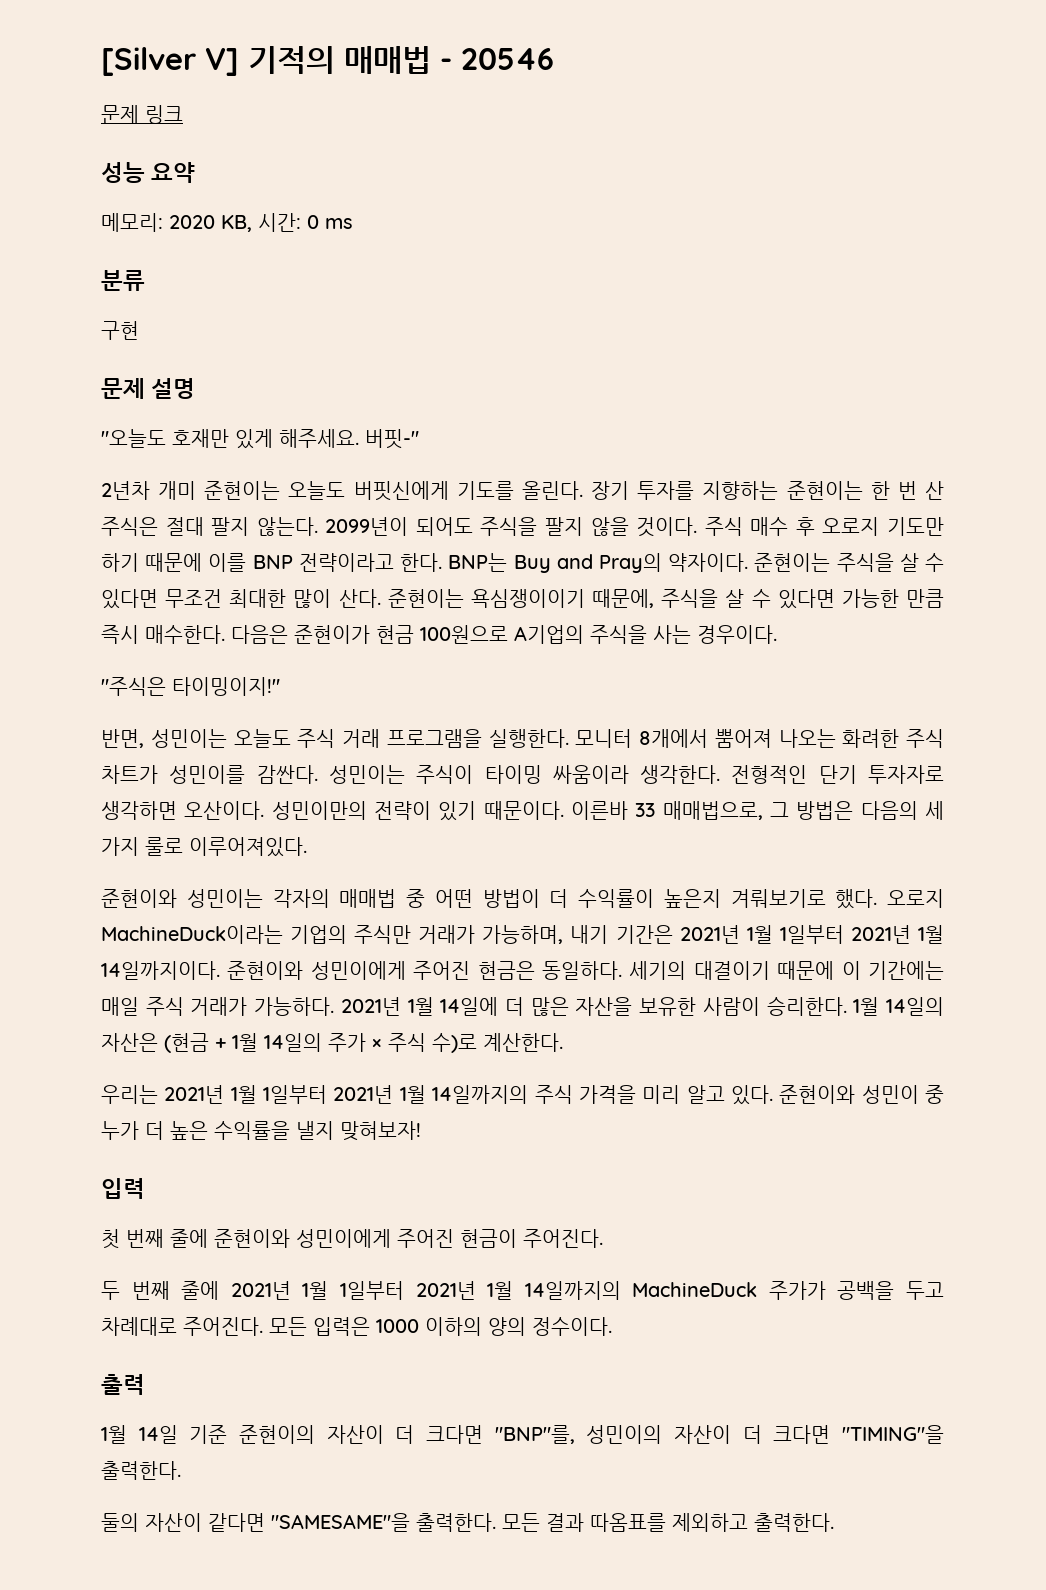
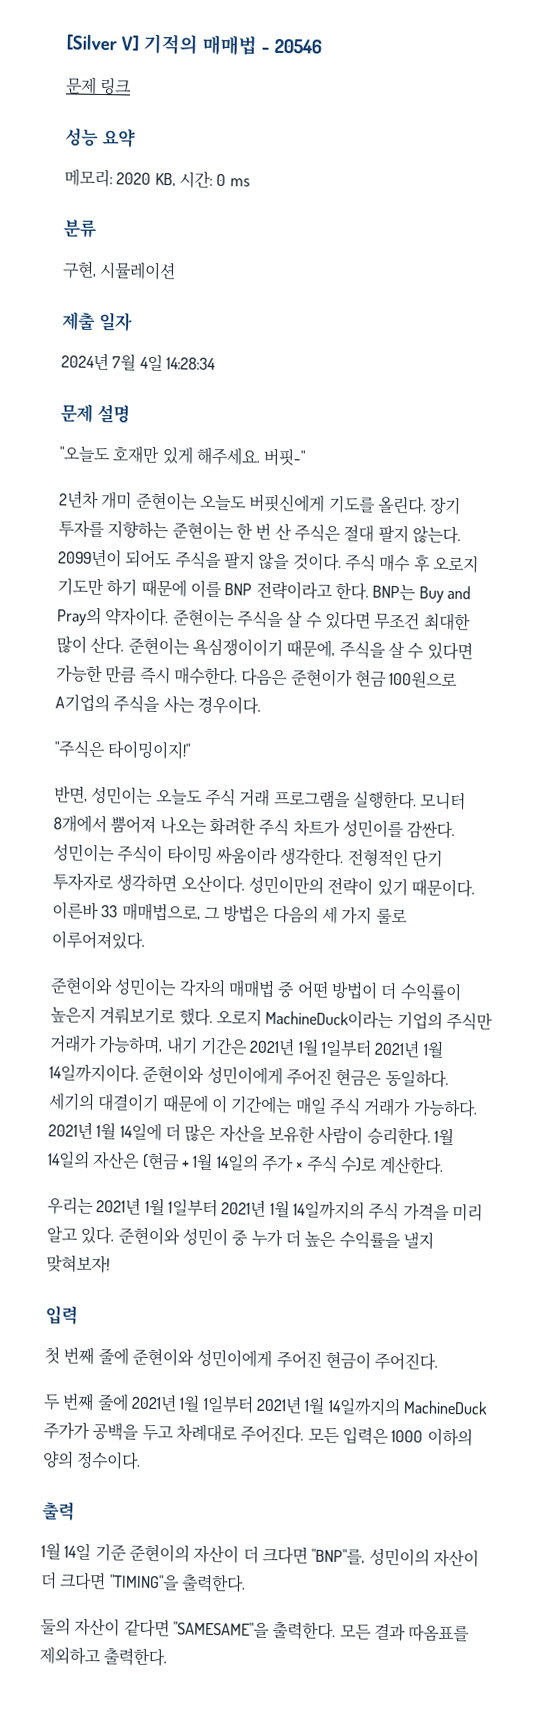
[101,321,139,340] 구현 -> [62,260,177,281] [61,311,133,332] [61,352,216,372] 구현, 시뮬레이션 // 제출 일자 // 2024년 7월 4일 14:28:34

